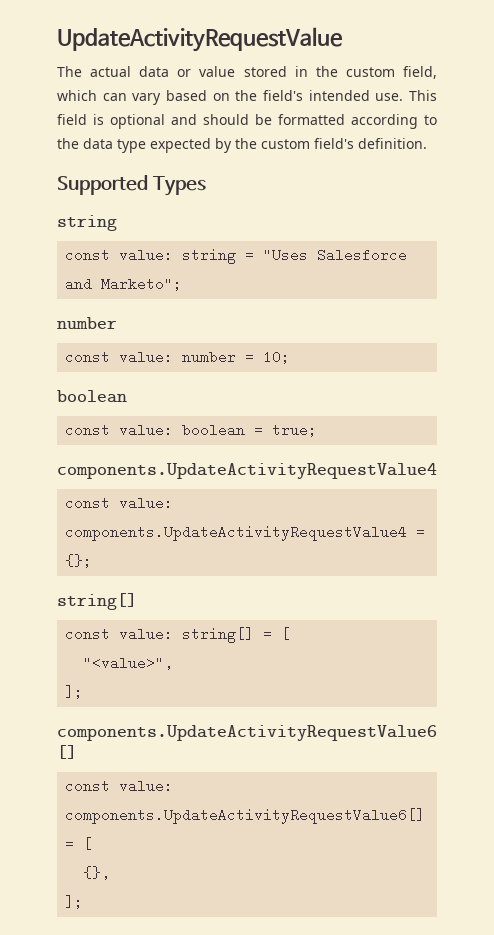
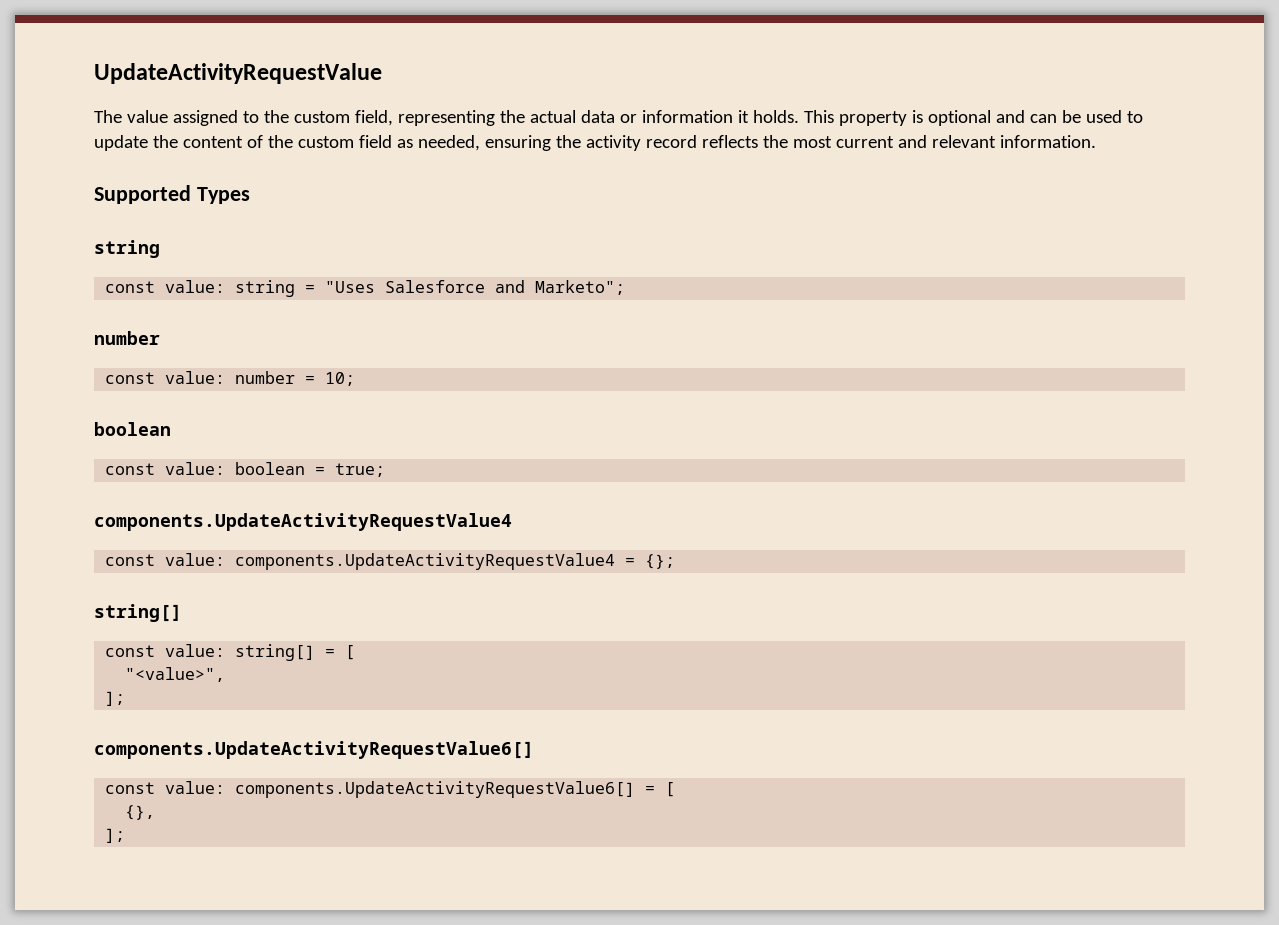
[90,66,437,79] [57,90,437,105] [57,114,437,129] [57,138,427,153] actual data or value stored in the custom field, which can vary based on the field's intended use. This field is optional and should be formatted according to the data type expected by the custom field's definition. -> [126,110,1143,126] [94,135,1096,151] value assigned to the custom field, representing the actual data or information it holds. This property is optional and can be used to update the content of the custom field as needed, ensuring the activity record reflects the most current and relevant information.

